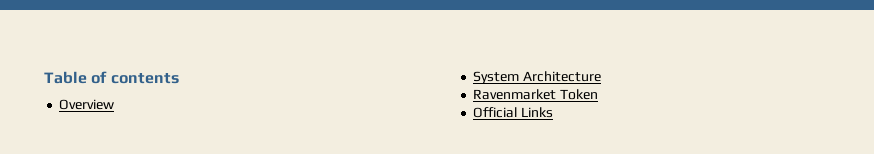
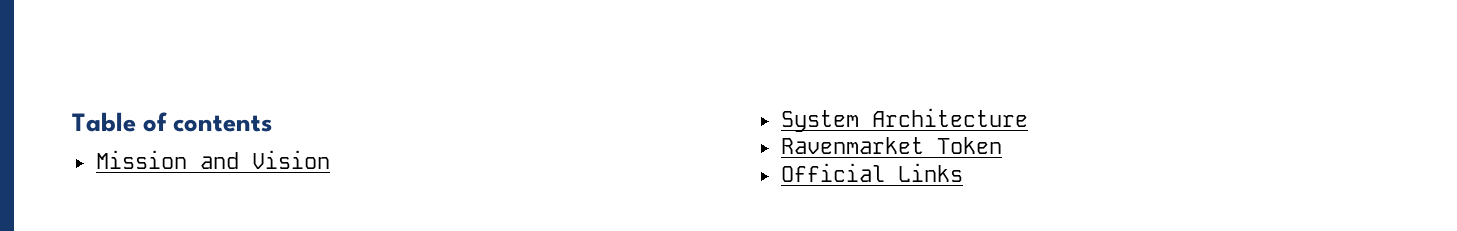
[59,99,115,110] Overview -> [95,150,330,169] Mission and Vision

